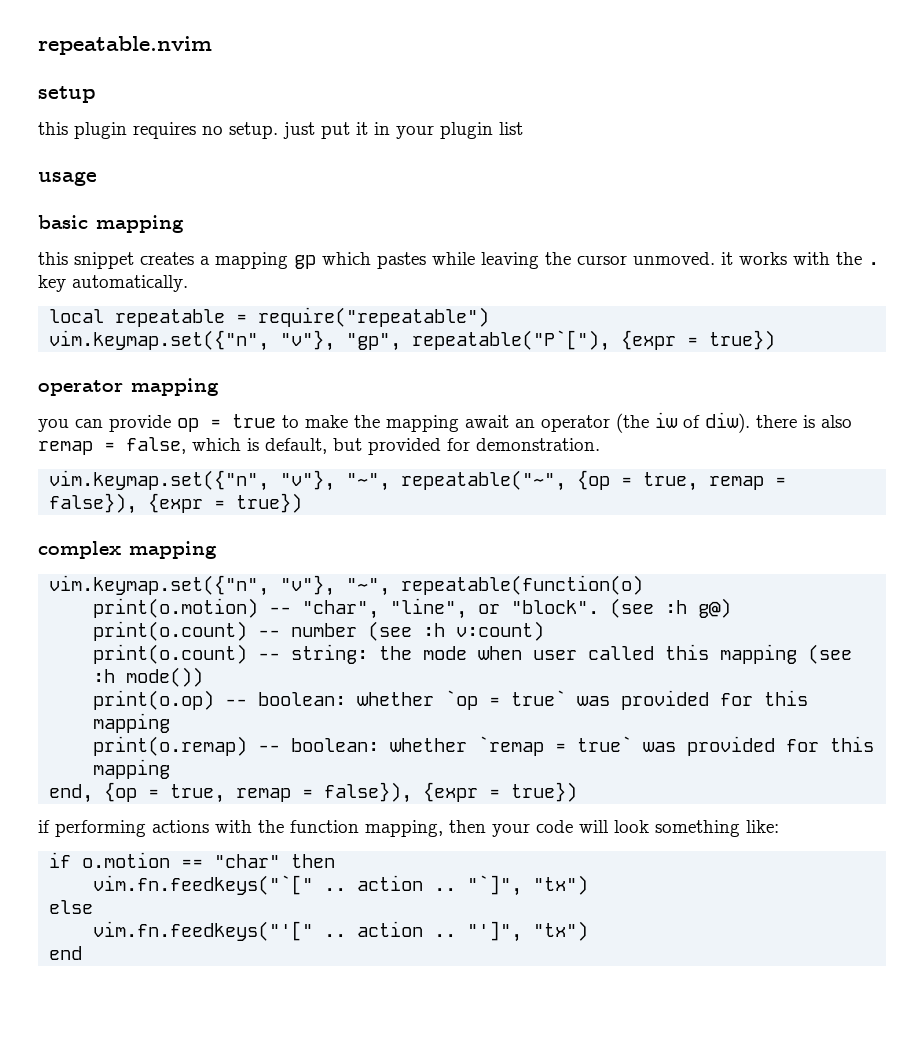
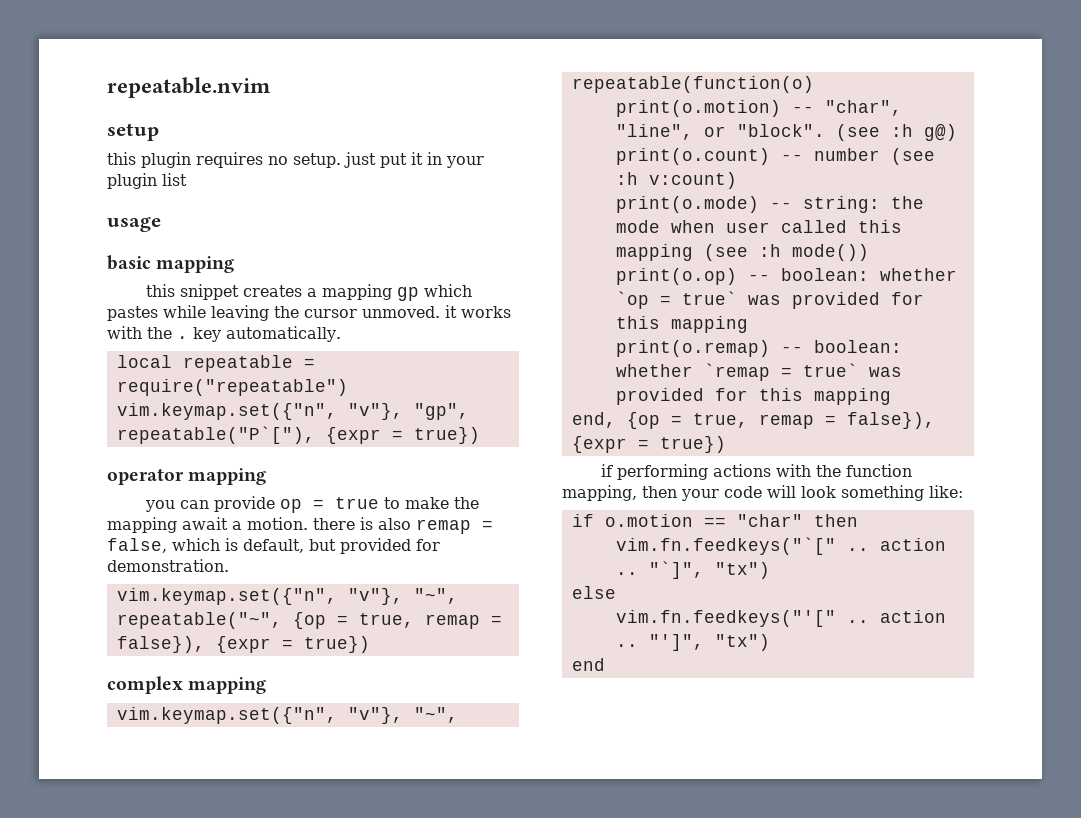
[515,412,750,433] an operator (the iw of diw). -> [232,517,308,530] a motion.
[93,644,248,664] print(o.count) -> [615,196,759,213] print(o.mode)

